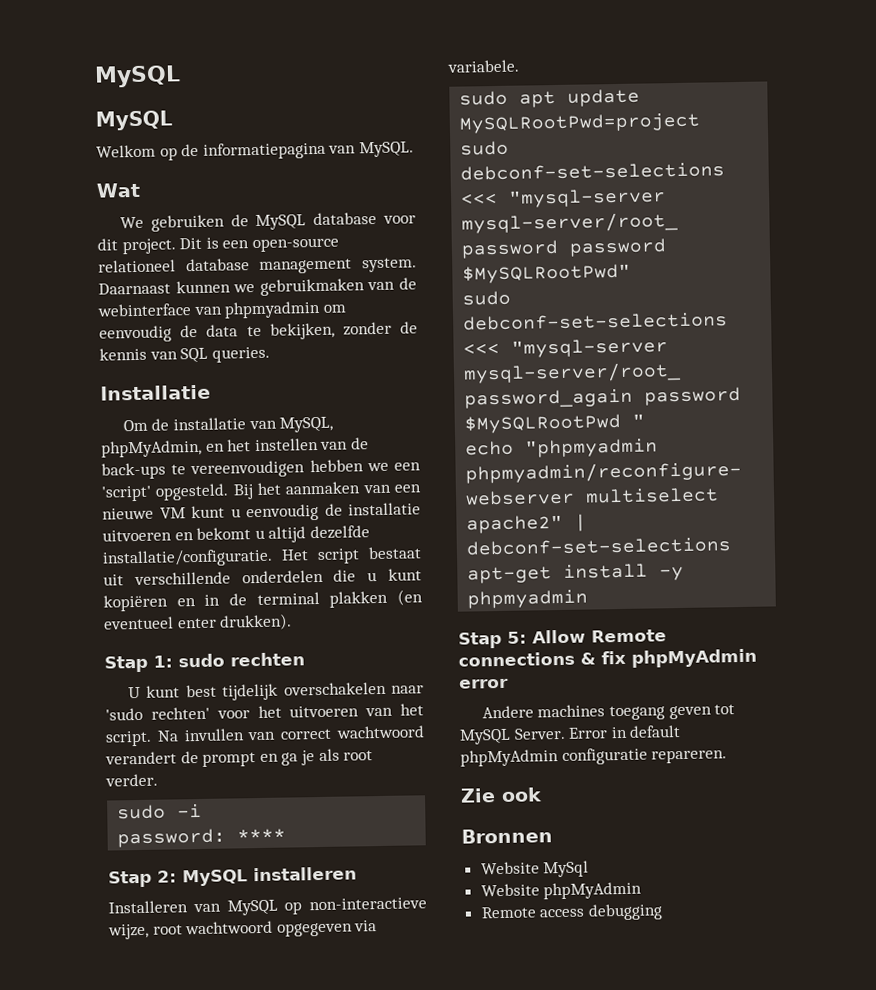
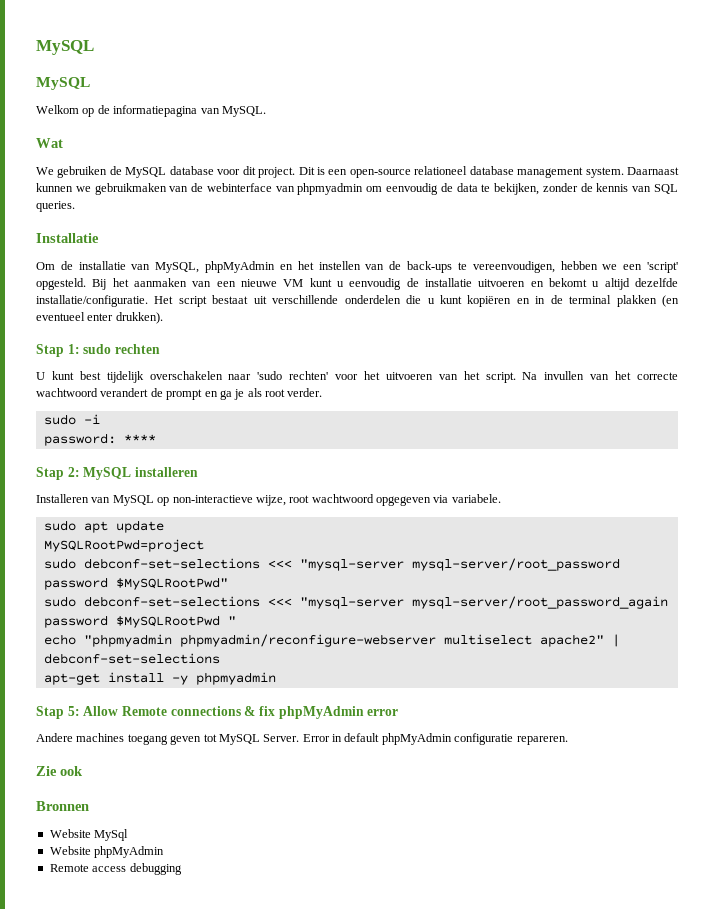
[101,439,202,458] phpMyAdmin, -> [205,261,276,273] phpMyAdmin
[190,460,306,479] vereenvoudigen -> [472,261,555,273] vereenvoudigen,
[280,728,333,740] correct -> [615,371,679,380] het correcte

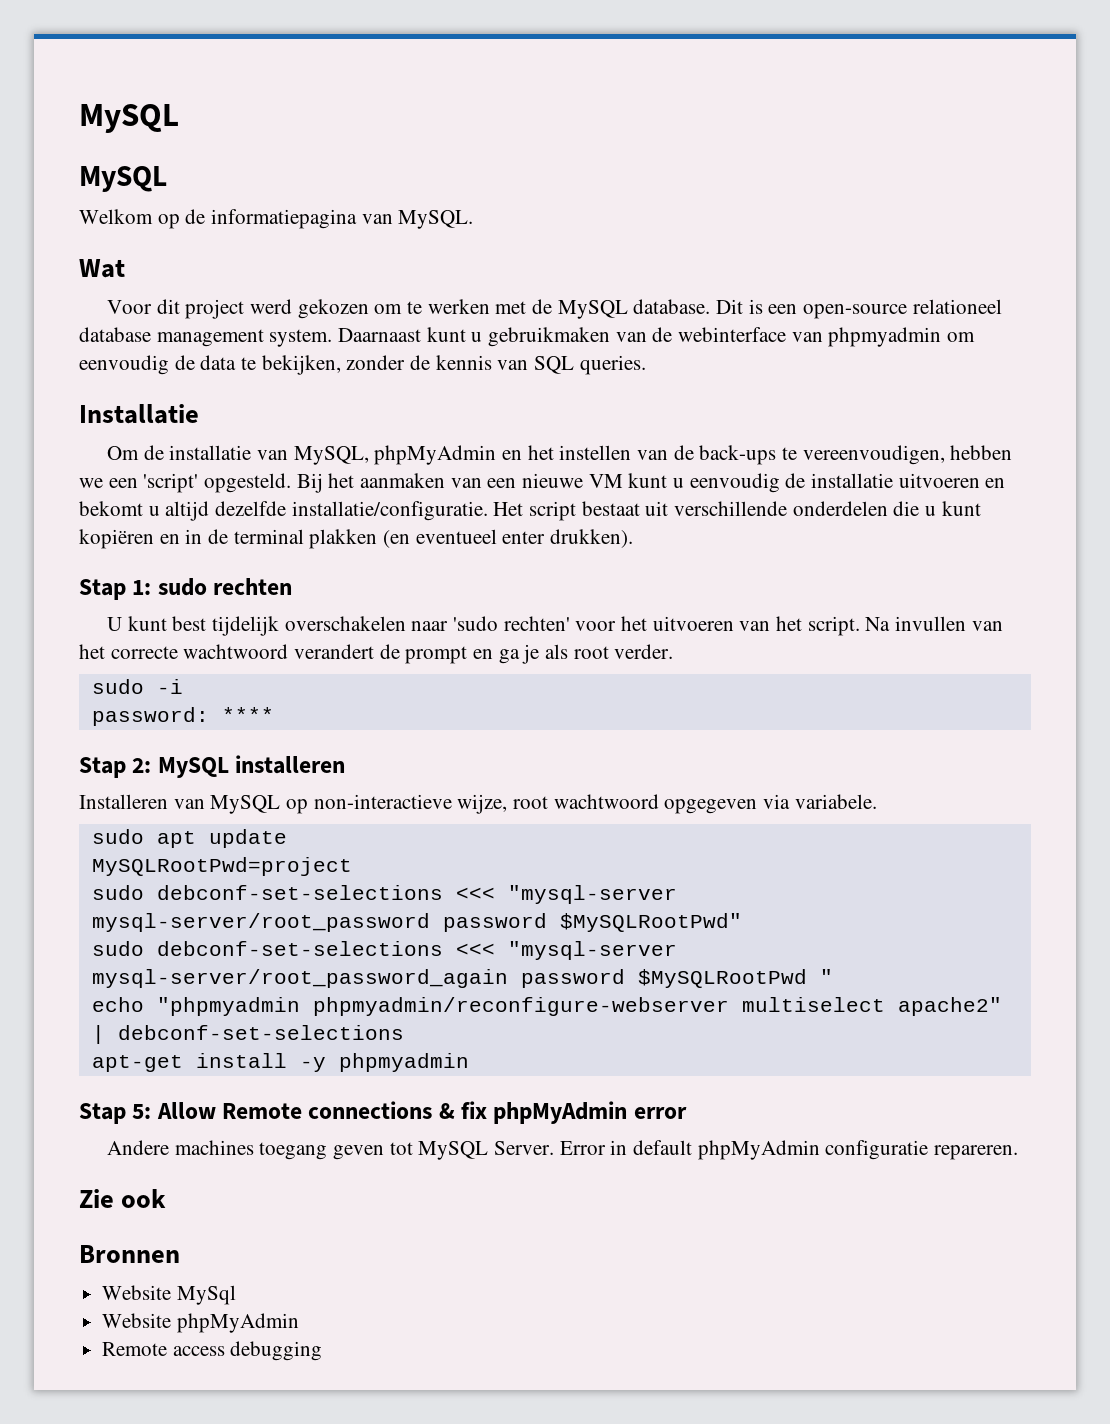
[36,166,296,178] We gebruiken de MySQL database voor dit project. -> [106,299,711,319] Voor dit project werd gekozen om te werken met de MySQL database.
[36,183,91,192] kunnen we -> [426,327,483,342] kunt u

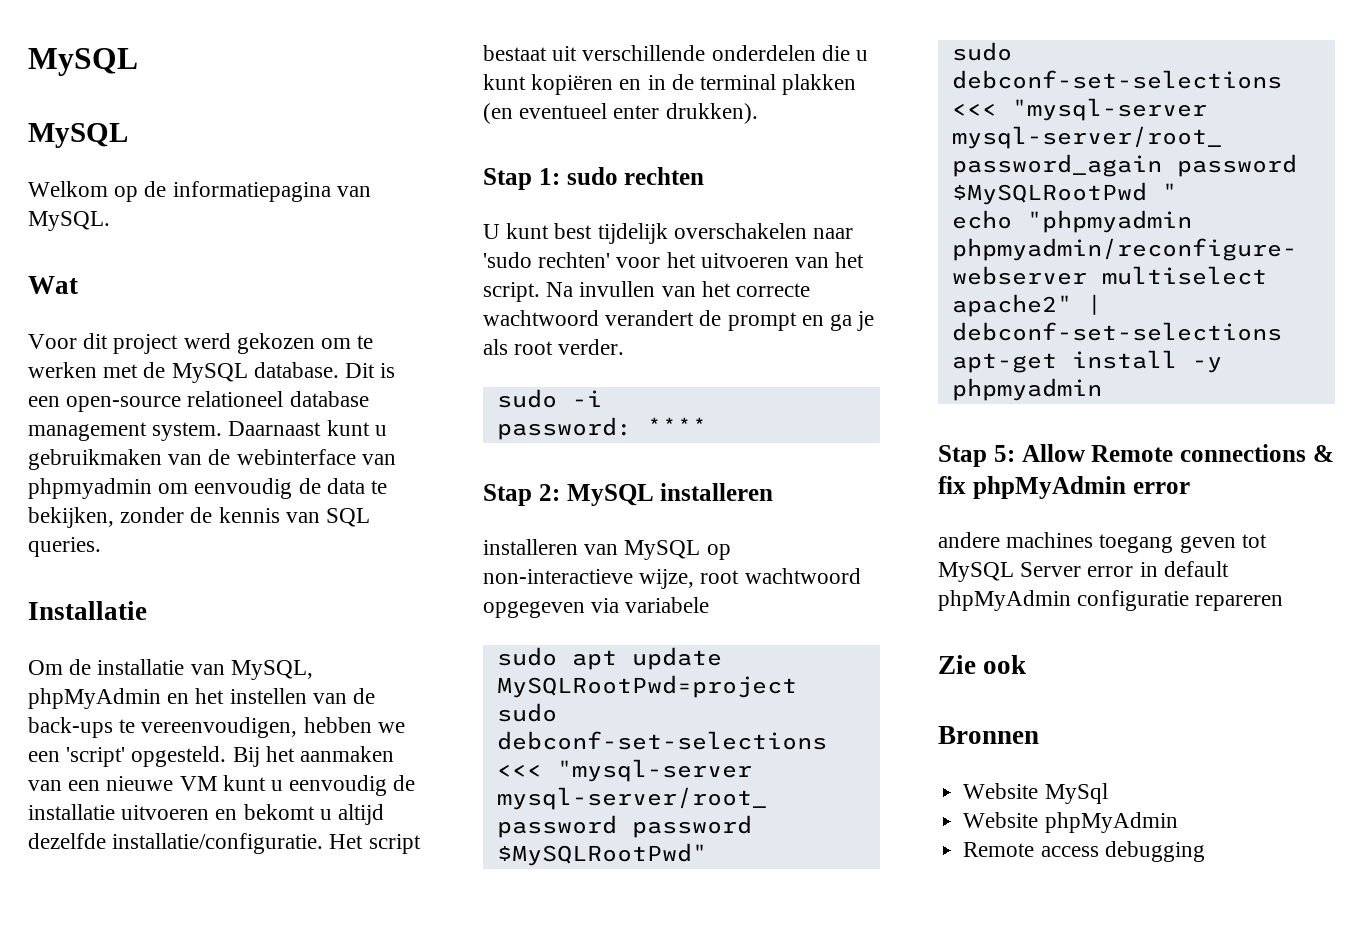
[79,794,168,809] Installeren -> [483,539,578,555] installeren
[794,794,877,809] variabele. -> [625,597,710,613] variabele
[106,1140,169,1155] Andere -> [938,532,1000,548] andere
[493,1141,606,1155] Server. Error -> [1020,562,1134,577] Server error
[933,1145,1018,1160] repareren. -> [1195,595,1284,611] repareren

